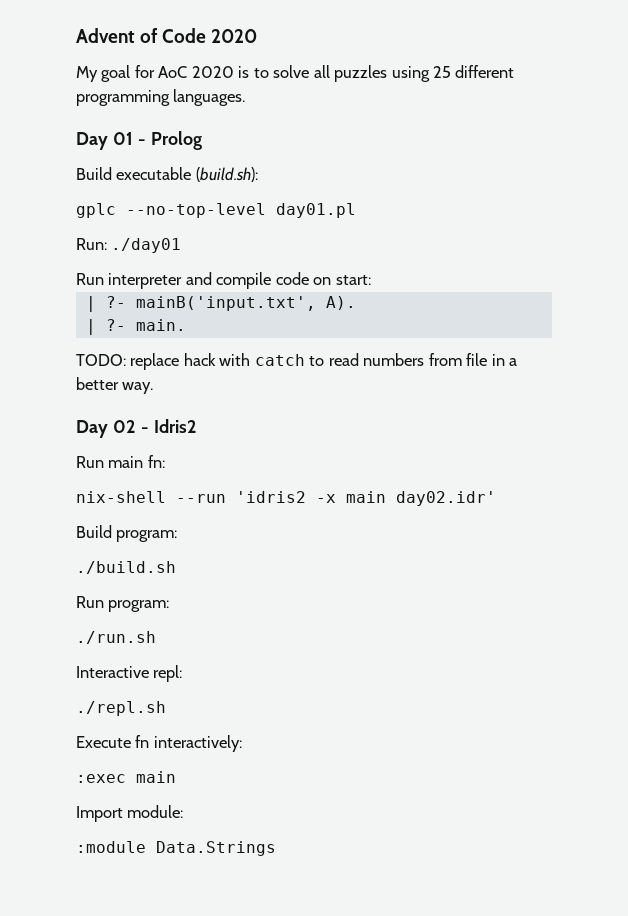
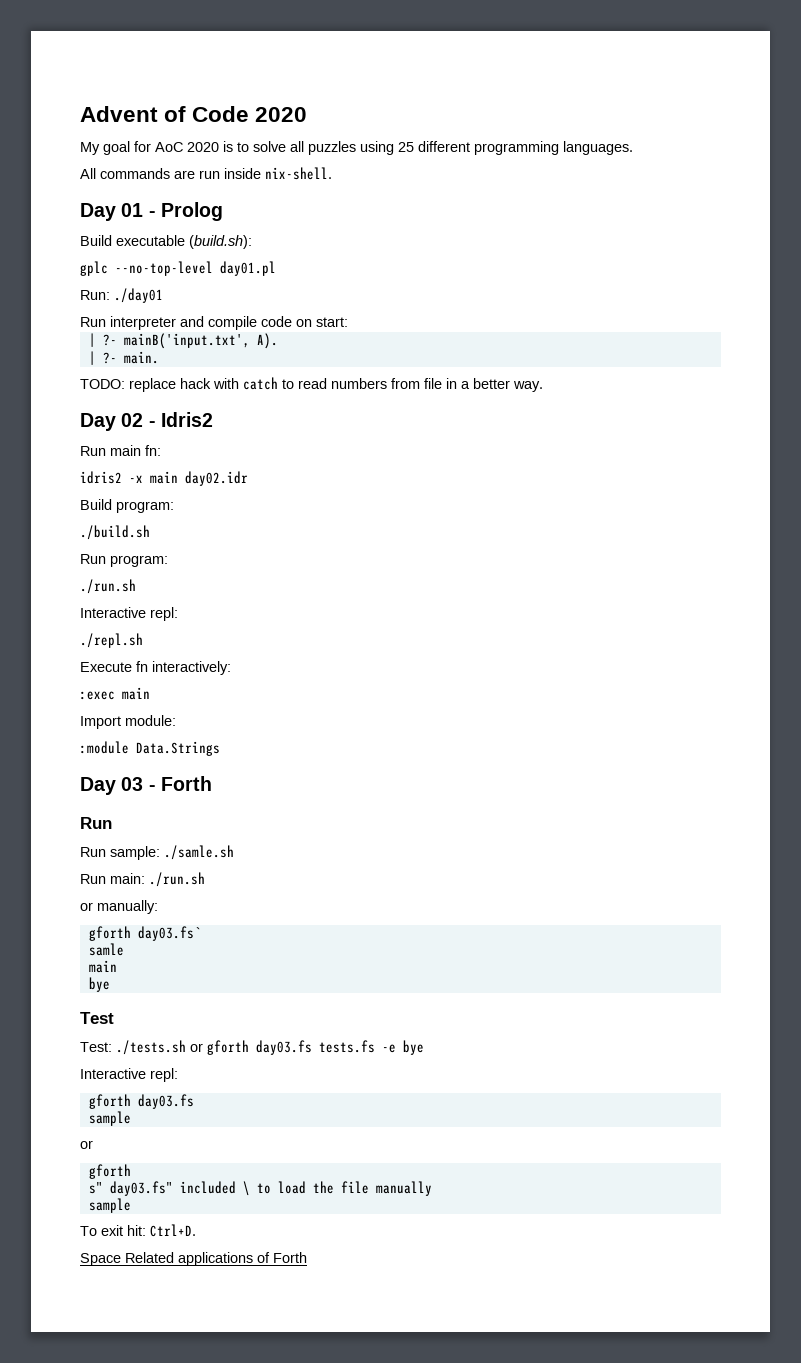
(246, 97) none -> [80,167,332,180] // All commands are run inside nix-shell.
[76,491,306,503] nix-shell --run 'idris2 -> [80,471,122,484] idris2
[396,491,496,506] day02.idr' -> [185,471,248,486] day02.idr
(276, 848) none -> [80,776,212,795] [80,817,112,829] [80,845,234,860] [80,872,205,887] [80,900,158,914] [88,926,201,941] [88,943,124,956] [88,960,117,973] [88,977,110,992] [80,1012,114,1024] [80,1040,424,1055] [80,1068,178,1082] [88,1094,194,1109] [88,1111,131,1126] [80,1140,93,1149] [88,1164,131,1179] [88,1181,432,1196] [88,1198,131,1213] [80,1224,196,1237] [80,1252,307,1266] // Day 03 - Forth // Run // Run sample: ./samle.sh // Run main: ./run.sh // or manually: // gforth day03.fs` // samle // main // bye // Test // Test: ./tests.sh or gforth day03.fs tests.fs -e bye // Interactive repl: // gforth day03.fs // sample // or // gforth // s" day03.fs" included \ to load the file manually // sample // To exit hit: Ctrl+D. // Space Related applications of Forth

